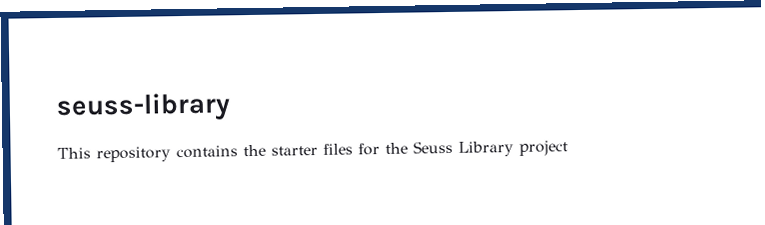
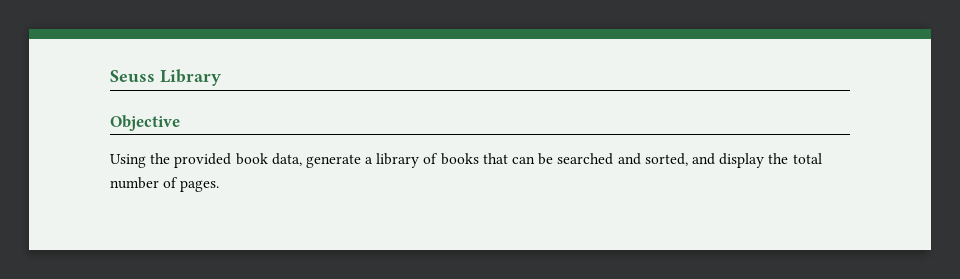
[56,92,231,122] [57,140,568,163] seuss-library // This repository contains the starter files for the Seuss Library project -> [110,69,221,86] [110,115,180,131] [110,153,822,168] [110,177,220,192] Seuss Library // Objective // Using the provided book data, generate a library of books that can be searched and sorted, and display the total number of pages.

